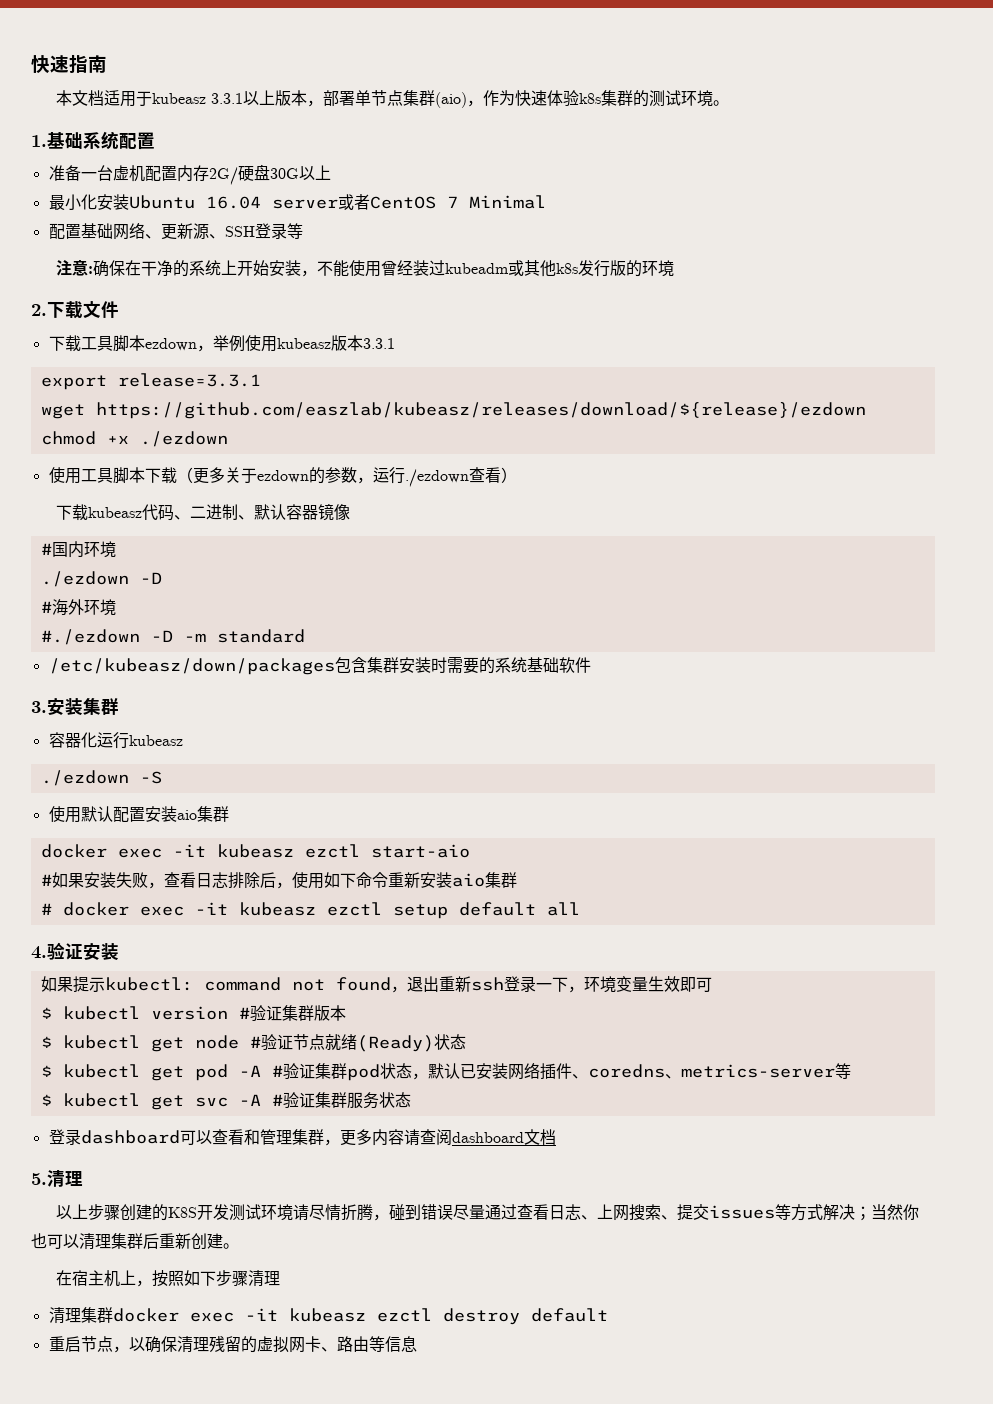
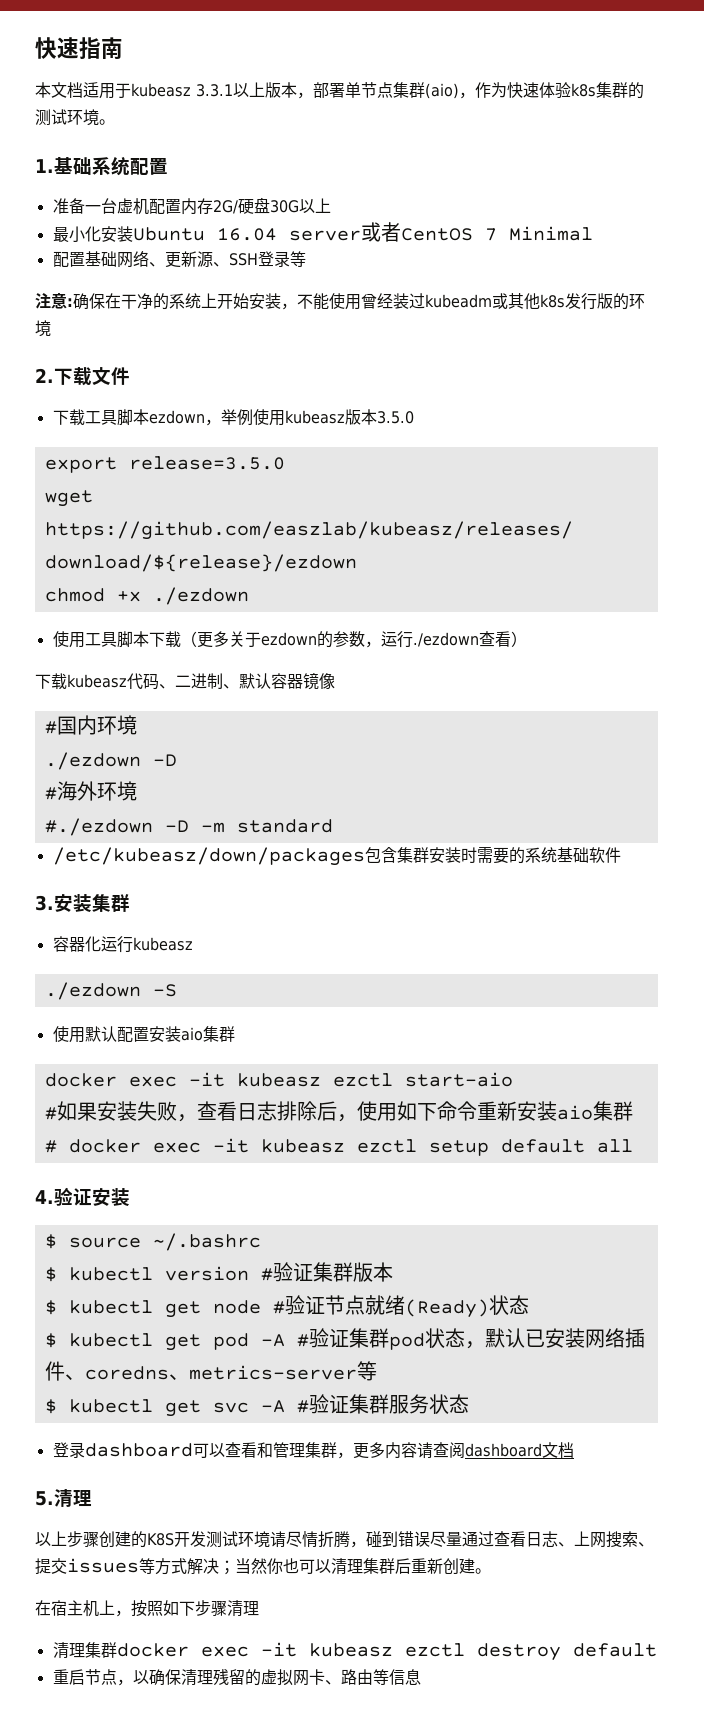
[362,338,395,349] 3.3.1 -> [376,411,414,424] 3.5.0
[117,373,261,387] release=3.3.1 -> [128,456,285,470] release=3.5.0
[40,976,712,993] 如果提示kubectl: command not found，退出重新ssh登录一下，环境变量生效即可 -> [44,1233,261,1251] $ source ~/.bashrc

